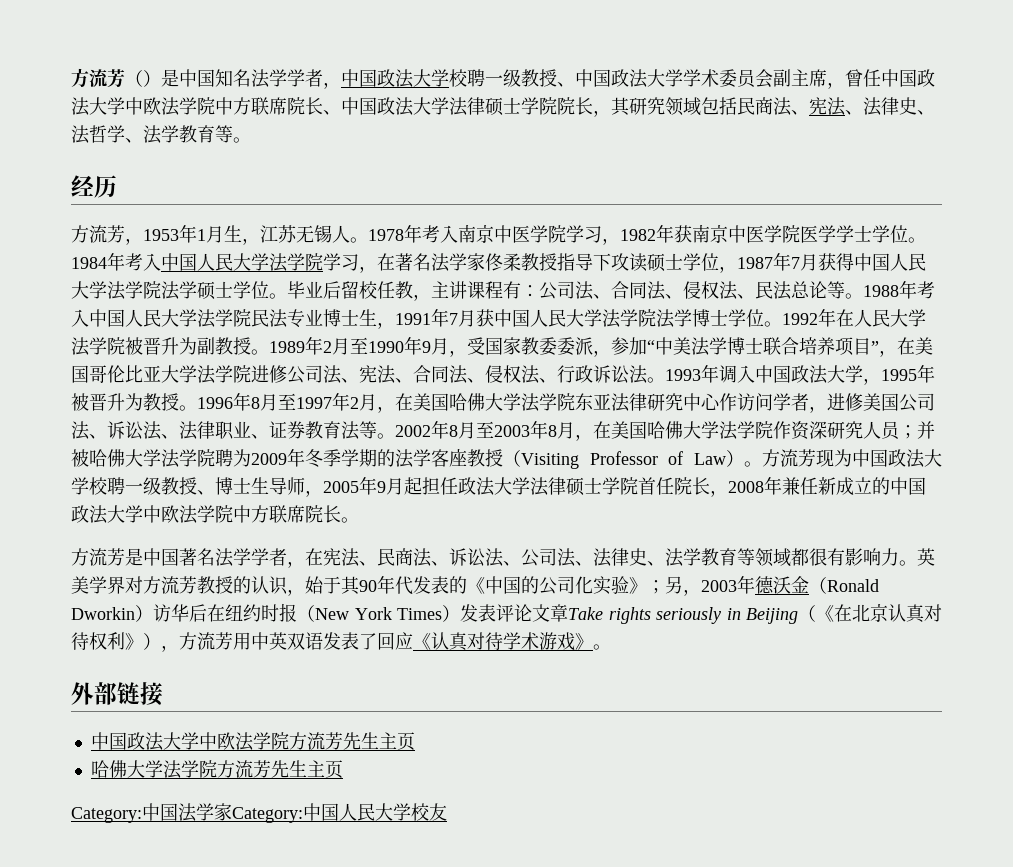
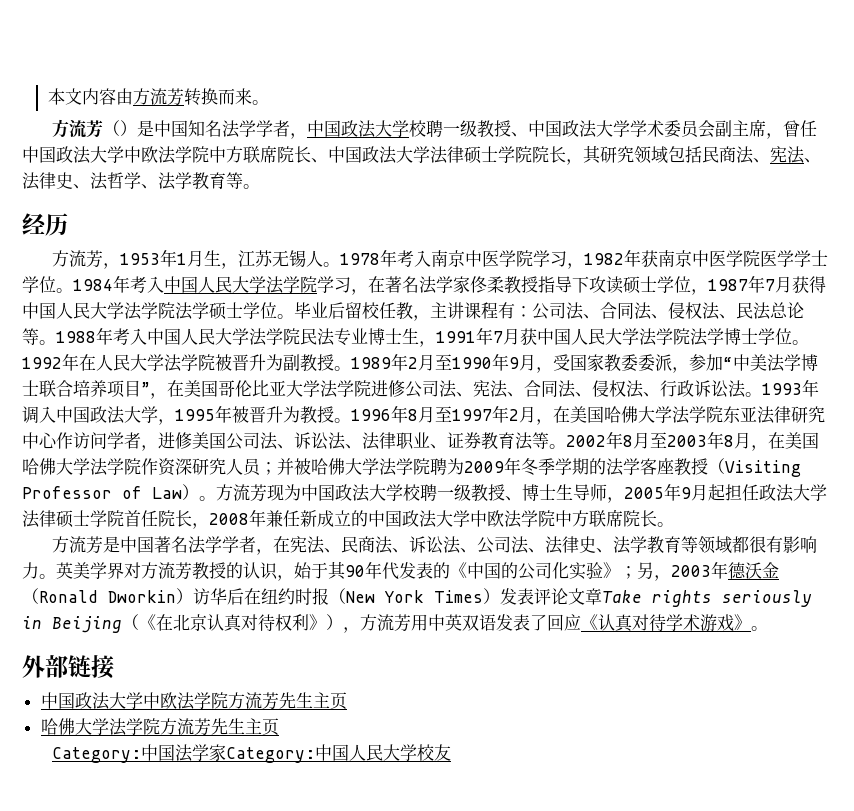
(71, 78) none -> [47,88,269,106] 本文内容由方流芳转换而来。 //

